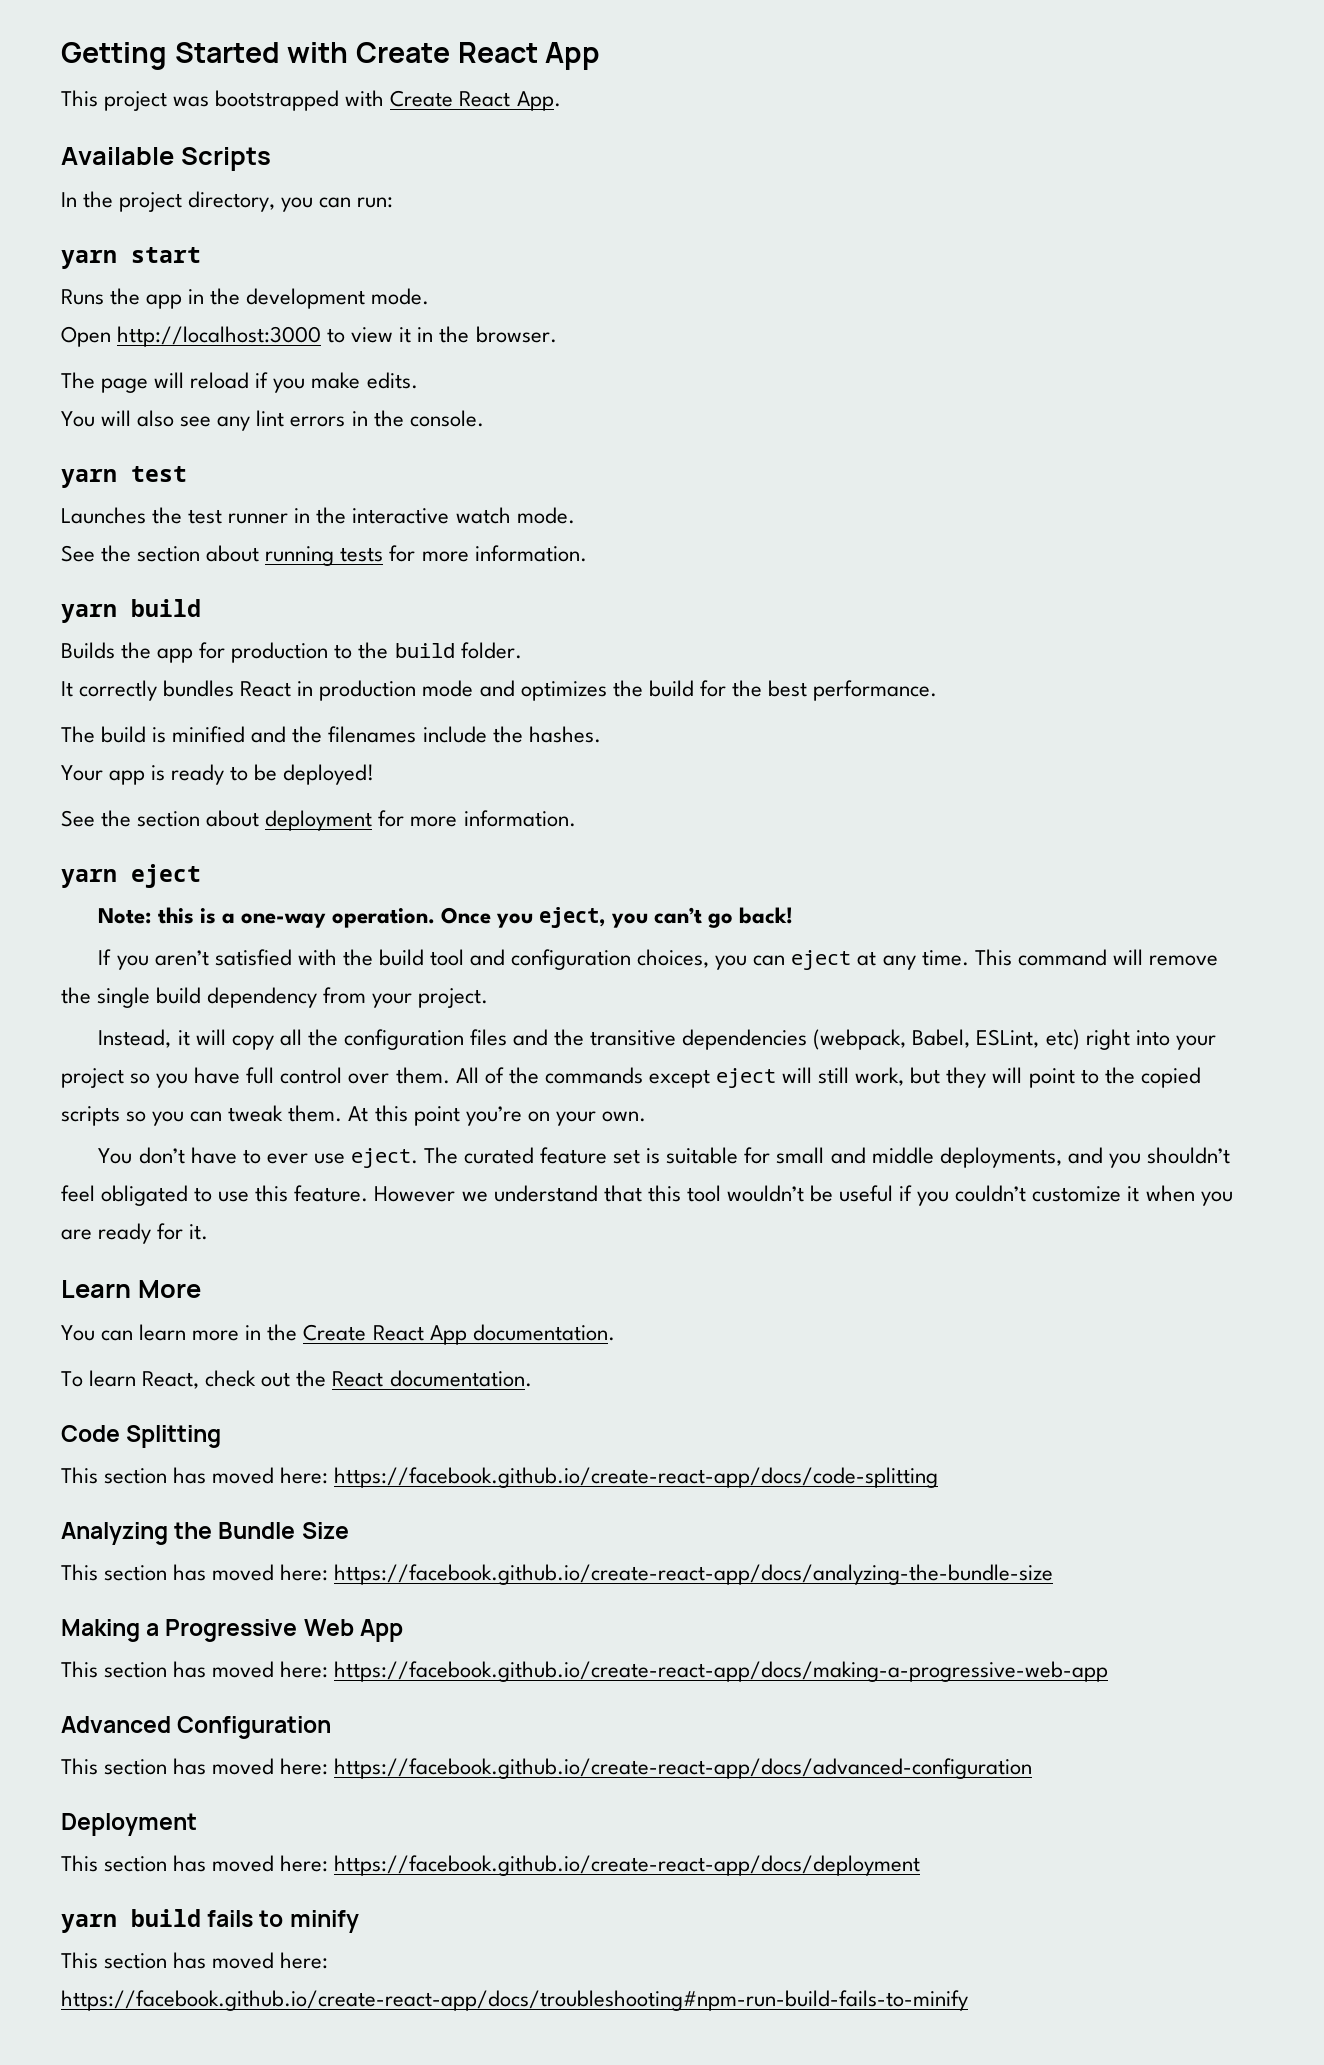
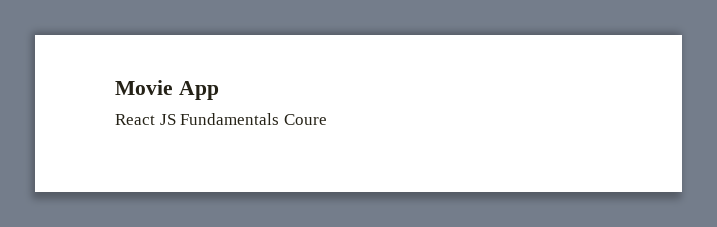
[61,42,601,70] [61,90,561,111] [61,147,271,171] [61,191,394,212] [61,247,201,269] [61,288,430,309] [61,326,557,347] [61,372,418,393] [61,410,484,431] [61,466,187,488] [61,507,575,524] [61,545,587,566] [61,599,201,623] [61,642,522,663] [61,680,938,701] [61,726,601,743] [61,764,375,785] [61,810,576,831] [61,864,201,888] [98,907,794,928] [98,949,1218,970] [61,987,489,1008] [98,1029,1216,1050] [61,1067,1201,1088] [61,1105,646,1126] [98,1147,1230,1168] [61,1185,1233,1206] [61,1223,209,1244] [61,1280,201,1298] [61,1324,615,1345] [61,1370,532,1389] [61,1425,222,1448] [61,1467,939,1488] [61,1522,349,1545] [61,1564,1054,1585] [61,1619,403,1642] [61,1661,1109,1682] [61,1716,332,1739] [61,1758,1033,1779] [61,1813,197,1836] [61,1855,921,1876] [61,1909,359,1933] [61,1952,329,1969] [61,1990,968,2011] Getting Started with Create React App // This project was bootstrapped with Create React App. // Available Scripts // In the project directory, you can run: // yarn start // Runs the app in the development mode. // Open http://localhost:3000 to view it in the browser. // The page will reload if you make edits. // You will also see any lint errors in the console. // yarn test // Launches the test runner in the interactive watch mode. // See the section about running tests for more information. // yarn build // Builds the app for production to the build folder. // It correctly bundles React in production mode and optimizes the build for the best performance. // The build is minified and the filenames include the hashes. // Your app is ready to be deployed! // See the section about deployment for more information. // yarn eject // Note: this is a one-way operation. Once you eject, you can’t go back! // If you aren’t satisfied with the build tool and configuration choices, you can eject at any time. This command will remove the single build dependency from your project. // Instead, it will copy all the configuration files and the transitive dependencies (webpack, Babel, ESLint, etc) right into your project so you have full control over them. All of the commands except eject will still work, but they will point to the copied scripts so you can tweak them. At this point you’re on your own. // You don’t have to ever use eject. The curated feature set is suitable for small and middle deployments, and you shouldn’t feel obligated to use this feature. However we understand that this tool wouldn’t be useful if you couldn’t customize it when you are ready for it. // Learn More // You can learn more in the Create React App documentation. // To learn React, check out the React documentation. // Code Splitting // This section has moved here: https://facebook.github.io/create-react-app/docs/code-splitting // Analyzing the Bundle Size // This section has moved here: https://facebook.github.io/create-react-app/docs/analyzing-the-bundle-size // Making a Progressive Web App // This section has moved here: https://facebook.github.io/create-react-app/docs/making-a-progressive-web-app // Advanced Configuration // This section has moved here: https://facebook.github.io/create-react-app/docs/advanced-configuration // Deployment // This section has moved here: https://facebook.github.io/create-react-app/docs/deployment // yarn build fails to minify // This section has moved here: https://facebook.github.io/create-react-app/docs/troubleshooting#npm-run-build-fails-to-minify -> [115,80,219,100] [115,113,327,125] Movie App // React JS Fundamentals Coure

